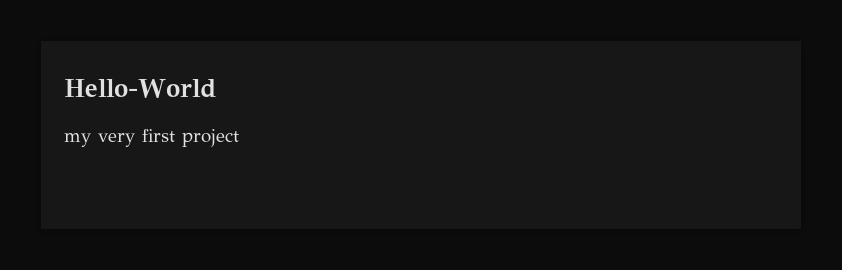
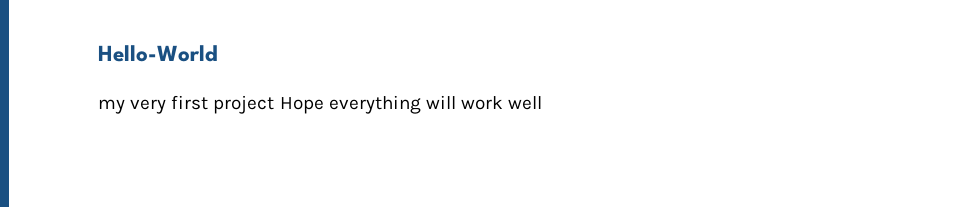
(239, 138) none -> [279,95,543,114] Hope everything will work well

